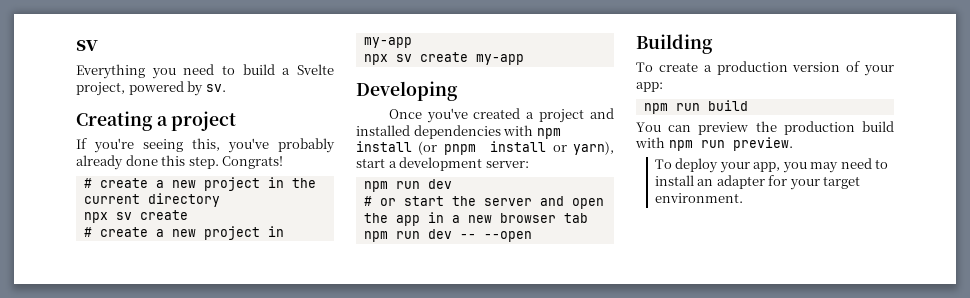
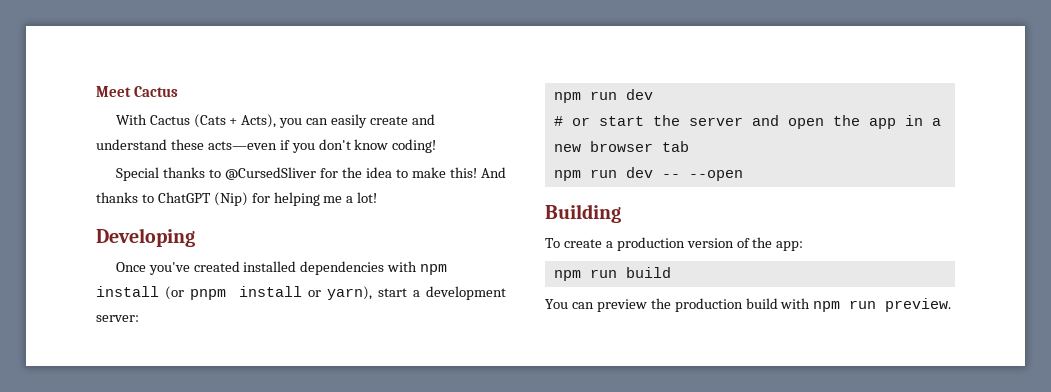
[76,40,98,51] [76,64,334,79] [76,81,226,96] [76,111,237,131] [76,138,335,153] [76,155,284,170] [83,177,316,191] [83,193,220,207] [83,210,188,223] [83,226,284,240] [363,37,412,48] [363,52,524,65] sv // Everything you need to build a Svelte project, powered by sv. // Creating a project // If you're seeing this, you've probably already done this step. Congrats! // # create a new project in the current directory // npx sv create // # create a new project in my-app // npx sv create my-app -> [96,86,178,97] [115,114,435,128] [96,139,437,153] [115,167,507,181] [96,192,378,206] Meet Cactus // With Cactus (Cats + Acts), you can easily create and understand these acts—even if you don't know coding! // Special thanks to @CursedSliver for the idea to make this! And thanks to ChatGPT (Nip) for helping me a lot!
[526,108,614,123] a project and -> (240, 266) none
[864,65,894,76] your -> [752,237,773,248] the
[654,158,889,173] [654,175,861,190] [654,193,743,203] // To deploy your app, you may need to install an adapter for your target environment. -> (952, 305) none

